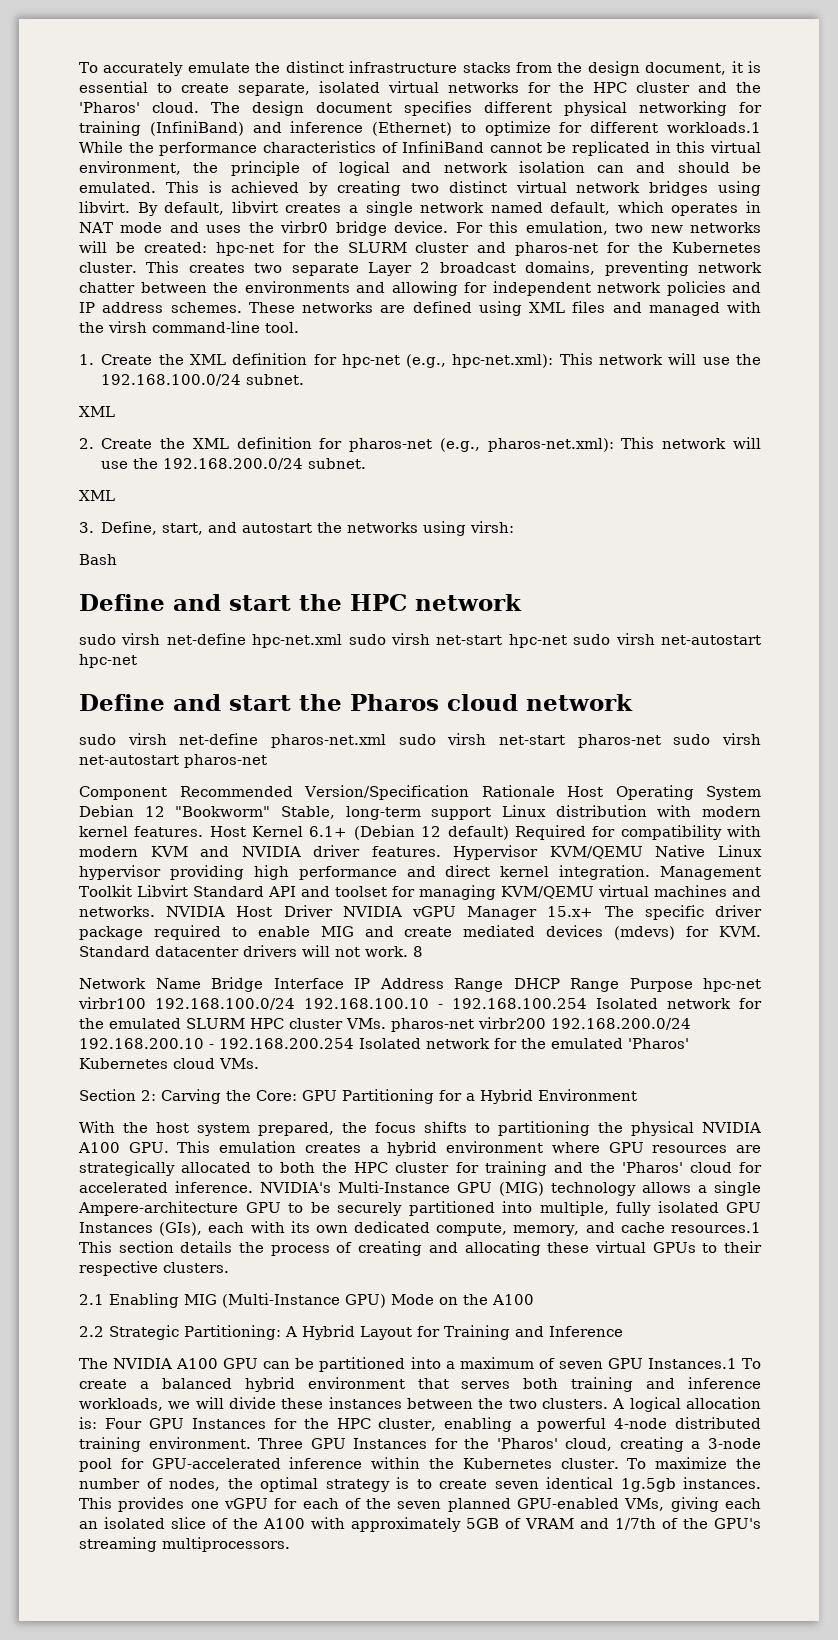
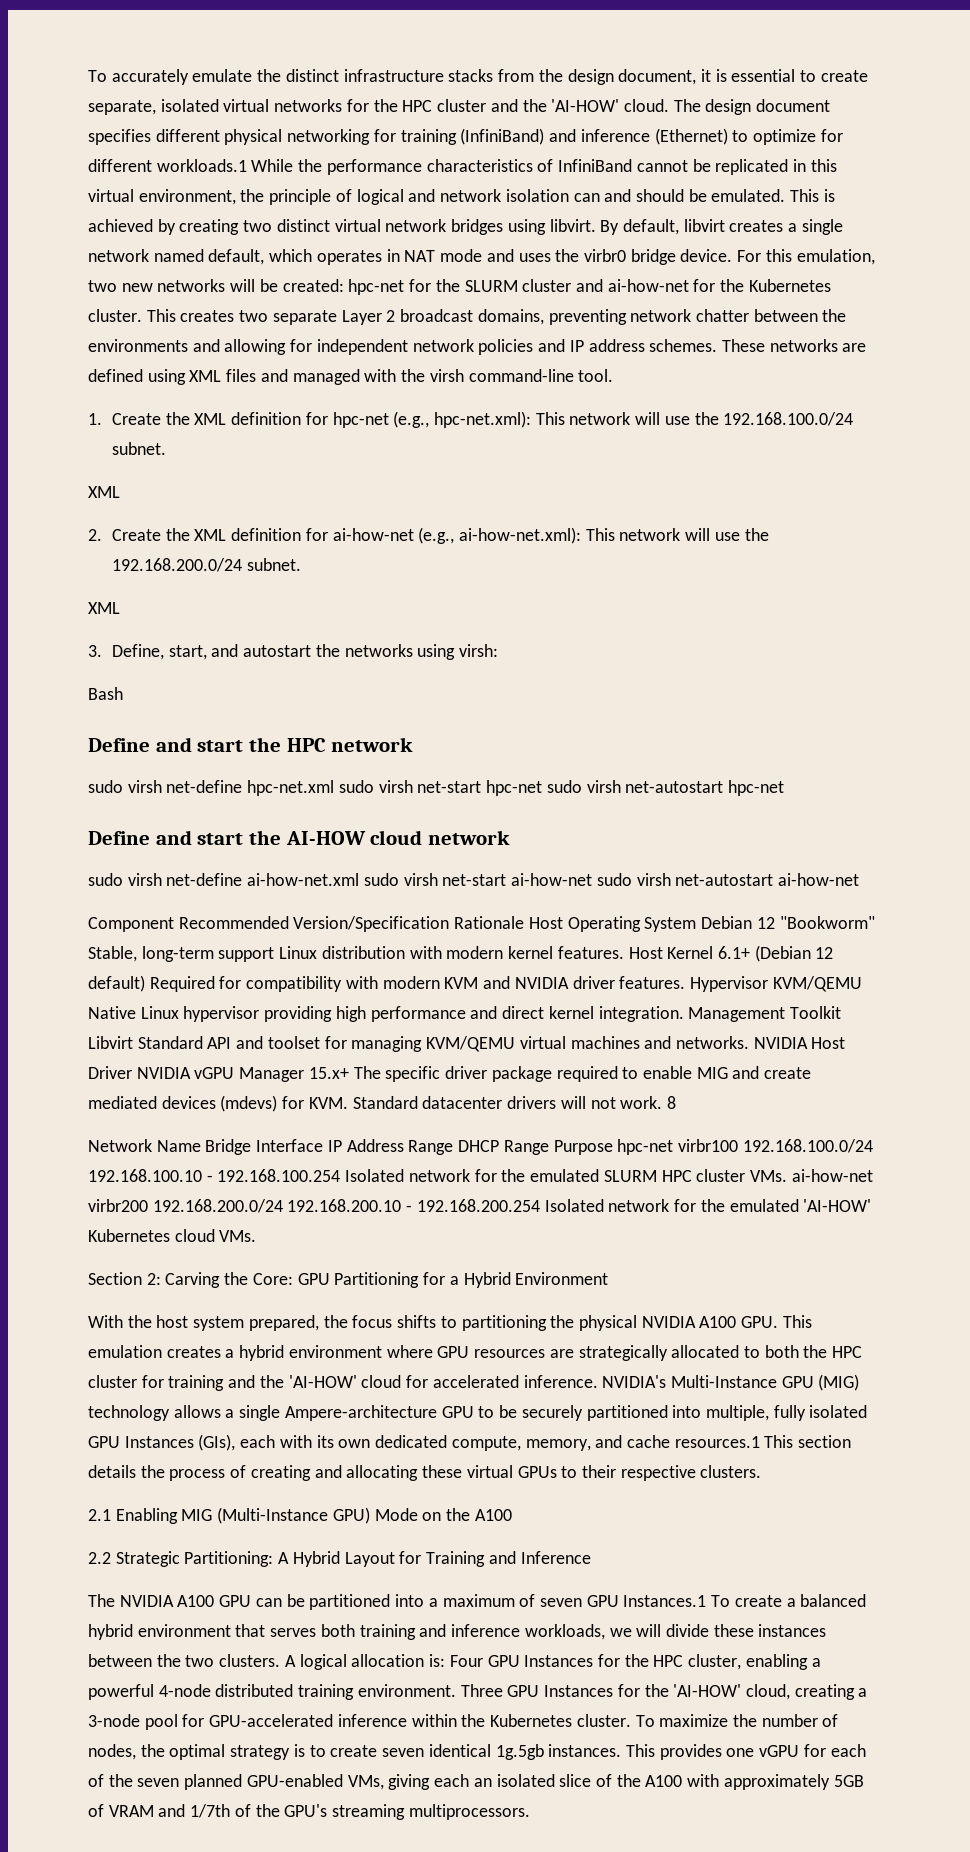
[79,102,140,113] 'Pharos' -> [551,99,620,112] 'AI-HOW'
[515,242,599,256] pharos-net -> [607,279,689,292] ai-how-net
[349,438,614,452] pharos-net (e.g., pharos-net.xml): -> [332,527,582,544] ai-how-net (e.g., ai-how-net.xml):
[350,694,439,711] Pharos -> [285,831,366,845] AI-HOW
[271,733,761,748] [79,754,267,768] pharos-net.xml sudo virsh net-start pharos-net sudo virsh net-autostart pharos-net -> [247,873,859,886] ai-how-net.xml sudo virsh net-start ai-how-net sudo virsh net-autostart ai-how-net
[391,1018,474,1032] pharos-net -> [791,1169,873,1182] ai-how-net
[628,1038,689,1049] 'Pharos' -> [803,1199,872,1212] 'AI-HOW'
[621,1162,683,1173] 'Pharos' -> [288,1375,357,1388] 'AI-HOW'
[496,1438,558,1449] 'Pharos' -> [673,1684,742,1697] 'AI-HOW'

